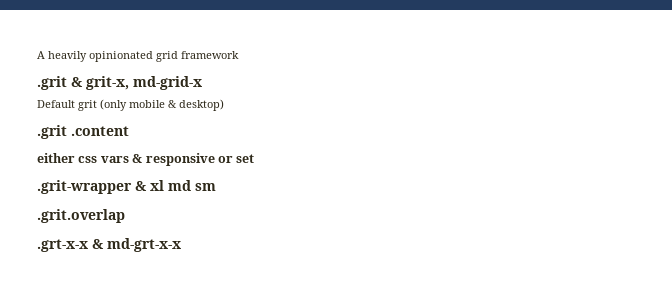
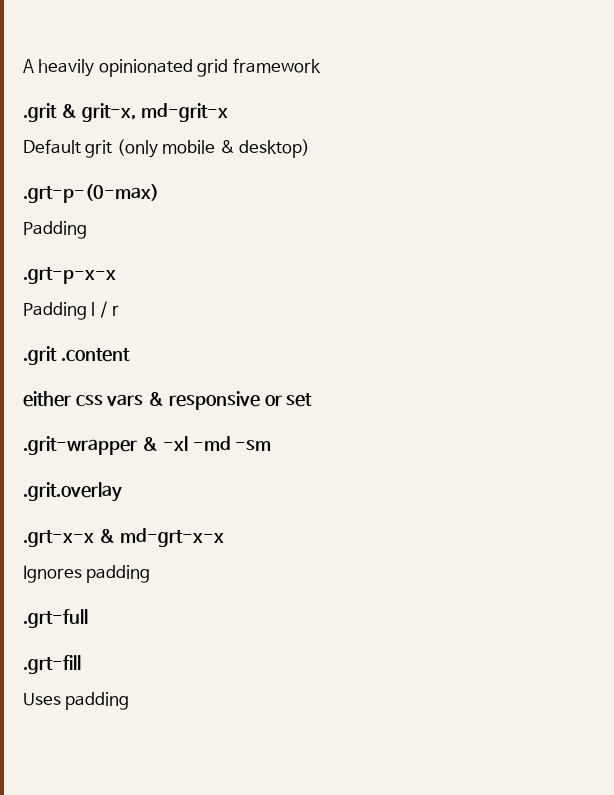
[133,76,202,90] md-grid-x -> [140,103,228,122] md-grit-x
(224, 105) none -> [23,184,159,203] [23,221,87,239] [23,267,116,284] [23,301,120,320] // .grt-p-(0-max) // Padding // .grt-p-x-x // Padding l / r
[150,180,216,191] [37,209,125,223] xl md sm // .grit.overlap -> [162,436,272,451] [23,482,122,502] -xl -md -sm // .grit.overlay
(181, 245) none -> [23,565,151,583] [23,609,88,628] [23,655,81,674] [23,692,130,710] // Ignores padding // .grt-full // .grt-fill // Uses padding

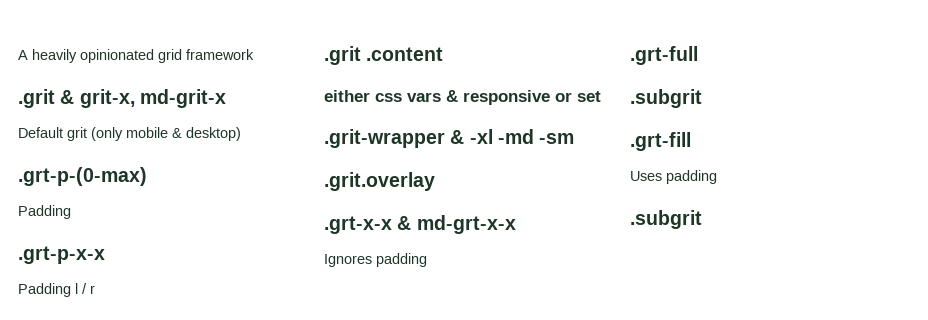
(88, 618) none -> [630,89,702,108] // .subgrit
(130, 701) none -> [630,210,702,229] // .subgrit

